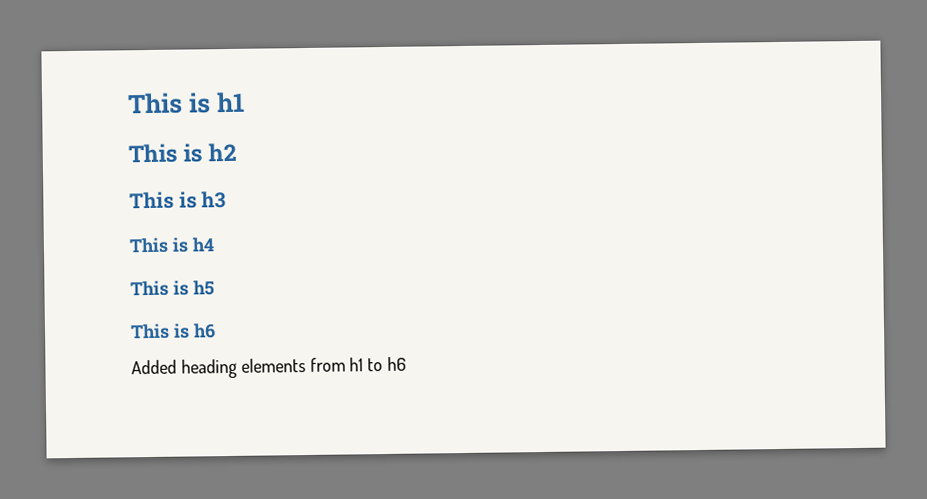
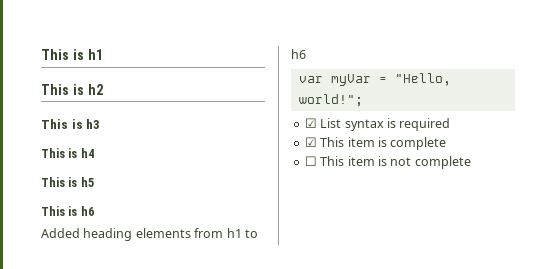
(407, 363) none -> [298,73,451,86] [298,94,363,107] [304,118,451,131] [304,137,447,150] [304,156,471,169] // var myVar = "Hello, world!"; // ☑ List syntax is required // ☑ This item is complete // ☐ This item is not complete

